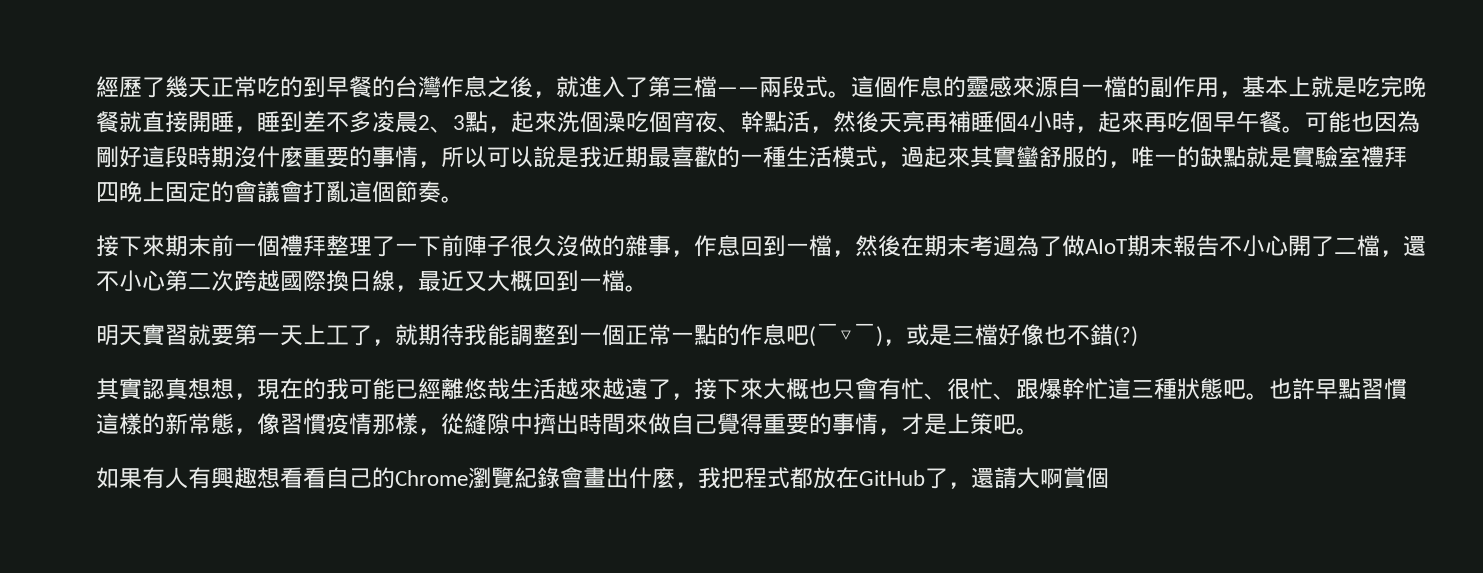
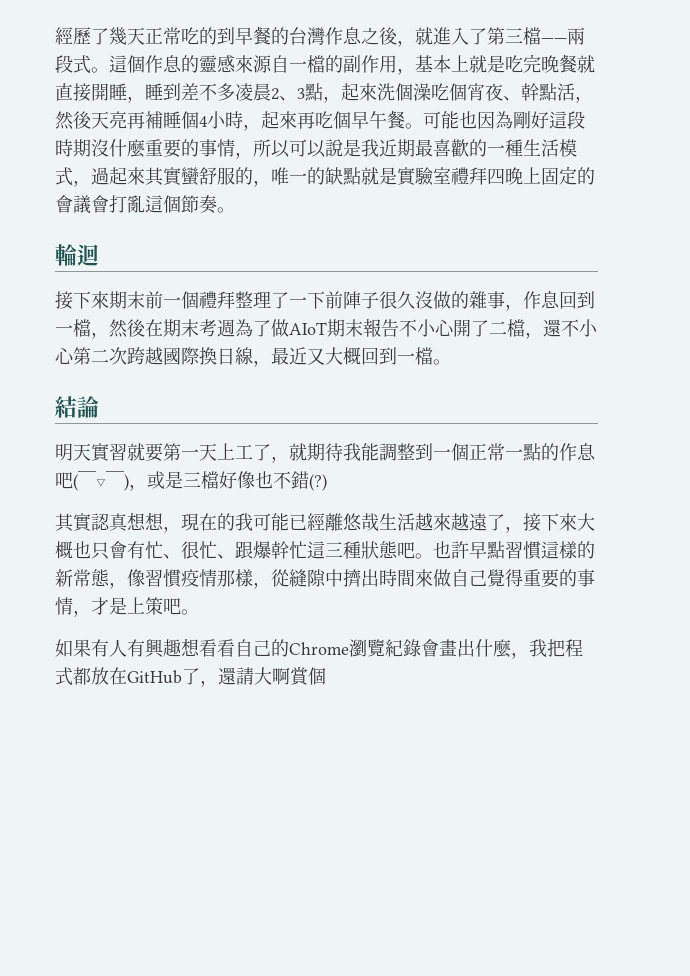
(464, 199) none -> [55,244,99,266] // 輪迴
(648, 288) none -> [55,396,99,418] // 結論

